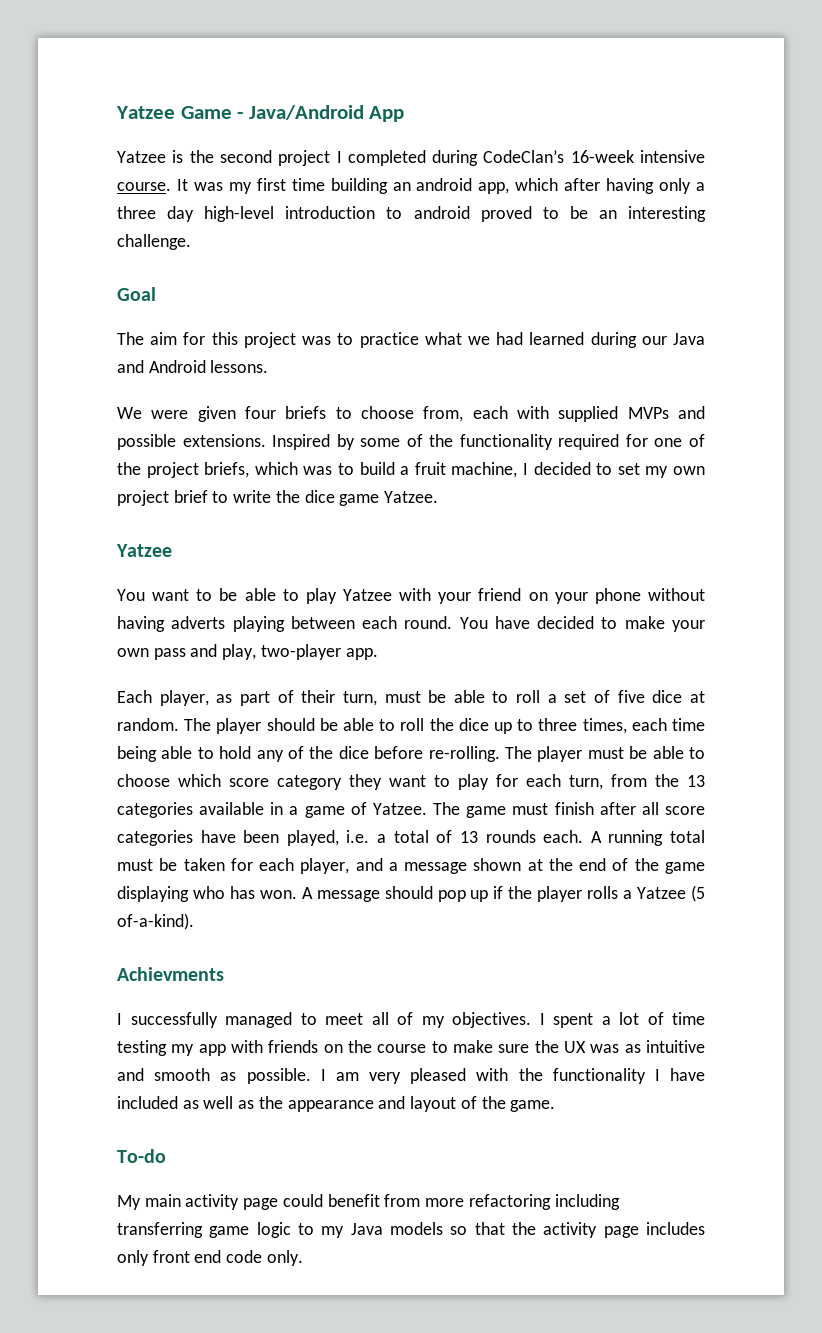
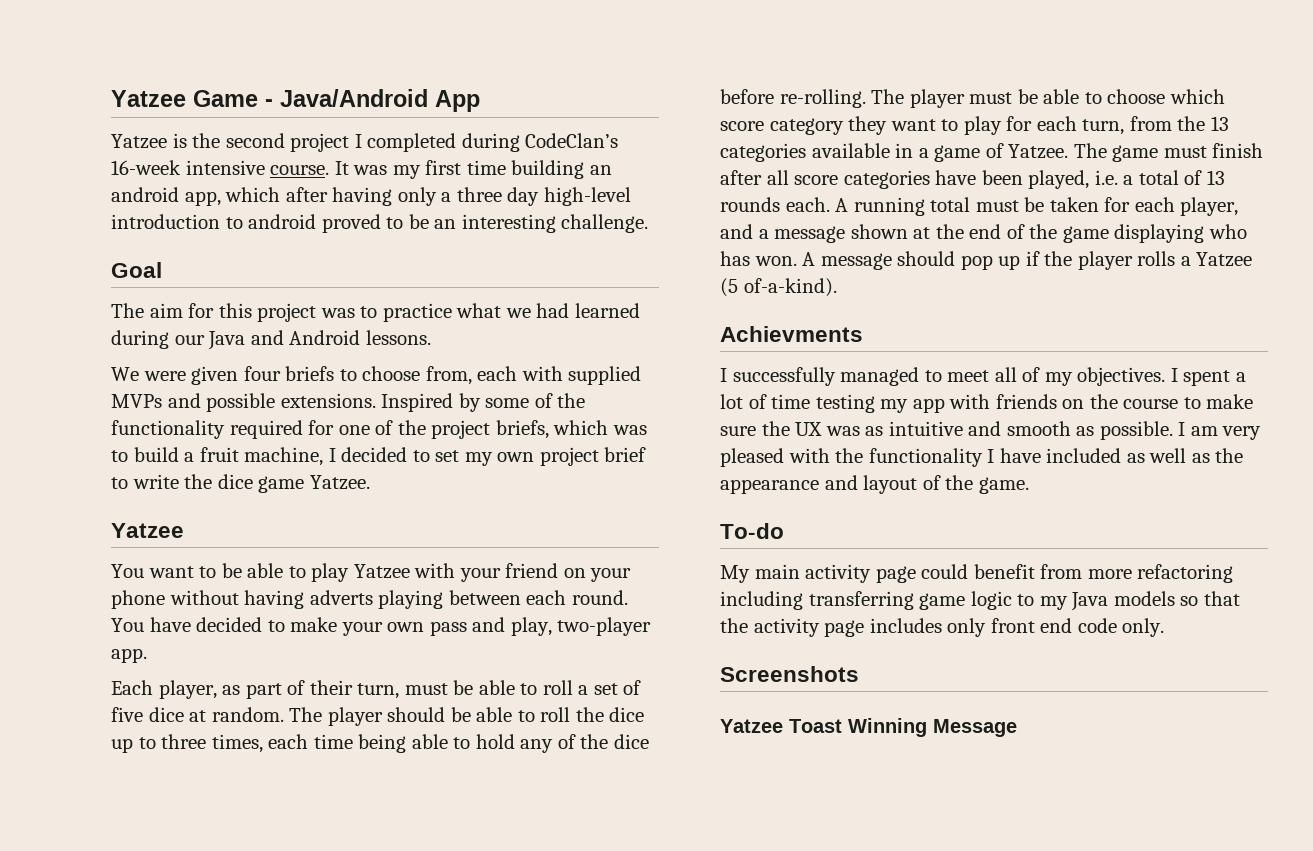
(303, 1258) none -> [720,666,859,682] [720,718,1017,737] // Screenshots // Yatzee Toast Winning Message

